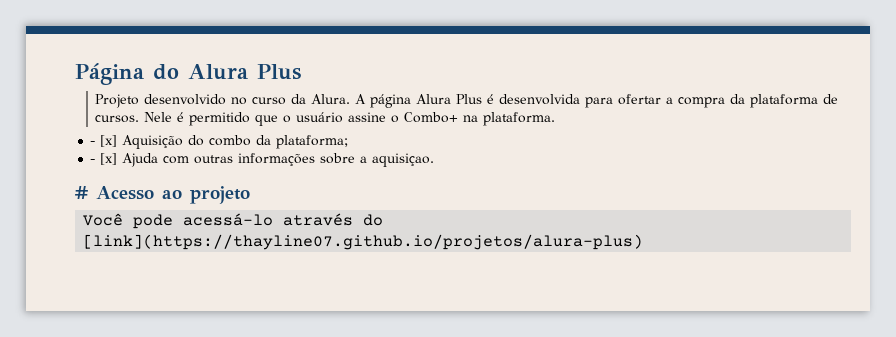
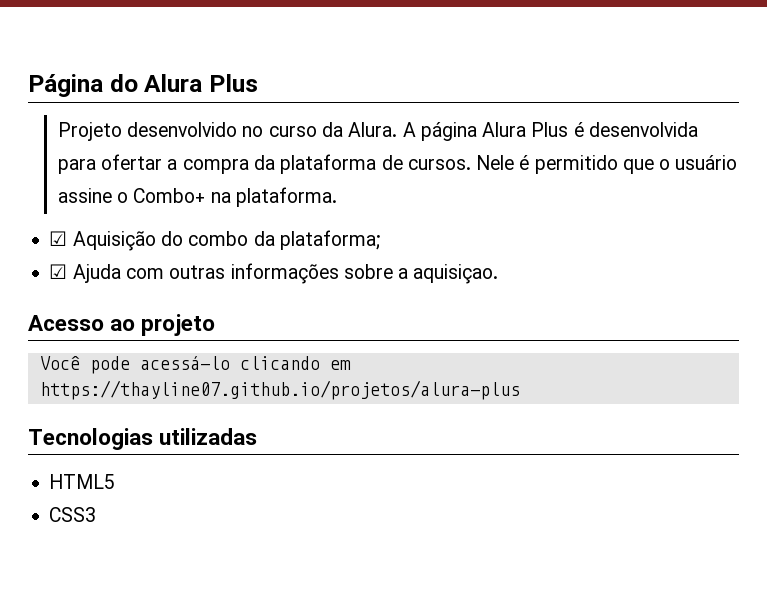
[90,135,118,147] - [x] -> [49,231,68,246] ☑
[90,153,118,165] - [x] -> [49,264,68,279] ☑
[75,186,88,199] # -> (499, 274) none
[283,213,384,226] [83,234,644,250] através do [link](https://thayline07.github.io/projetos/alura-plus) -> [239,356,351,370] [39,380,520,400] [28,428,258,450] [49,474,116,489] [49,507,97,522] clicando em https://thayline07.github.io/projetos/alura-plus // Tecnologias utilizadas // HTML5 // CSS3

